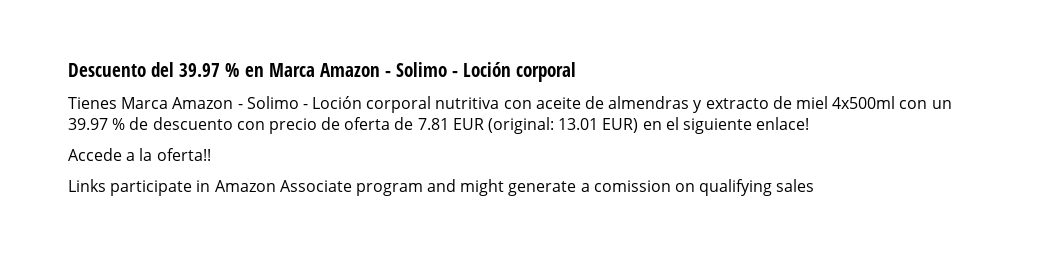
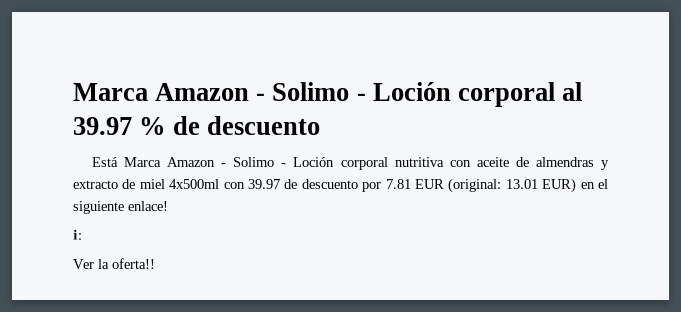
[68,62,577,82] [68,97,117,109] Descuento del 39.97 % en Marca Amazon - Solimo - Loción corporal // Tienes -> [73,82,583,107] [73,116,321,135] [91,157,118,167] Marca Amazon - Solimo - Loción corporal al 39.97 % de descuento // Está
[931,100,952,109] [68,117,414,134] un 39.97 % de descuento con precio de oferta de -> [248,179,382,192] 39.97 de descuento por
[68,148,136,161] Accede a -> [73,229,82,240] [73,259,94,269] ℹ: // Ver
[68,179,815,196] // Links participate in Amazon Associate program and might generate a comission on qualifying sales -> (155, 263) none

